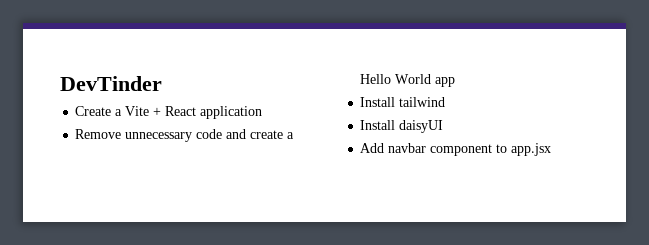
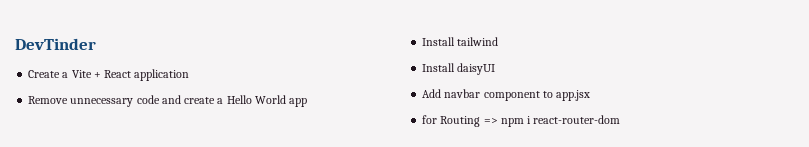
(552, 149) none -> [422,115,621,127] // for Routing => npm i react-router-dom

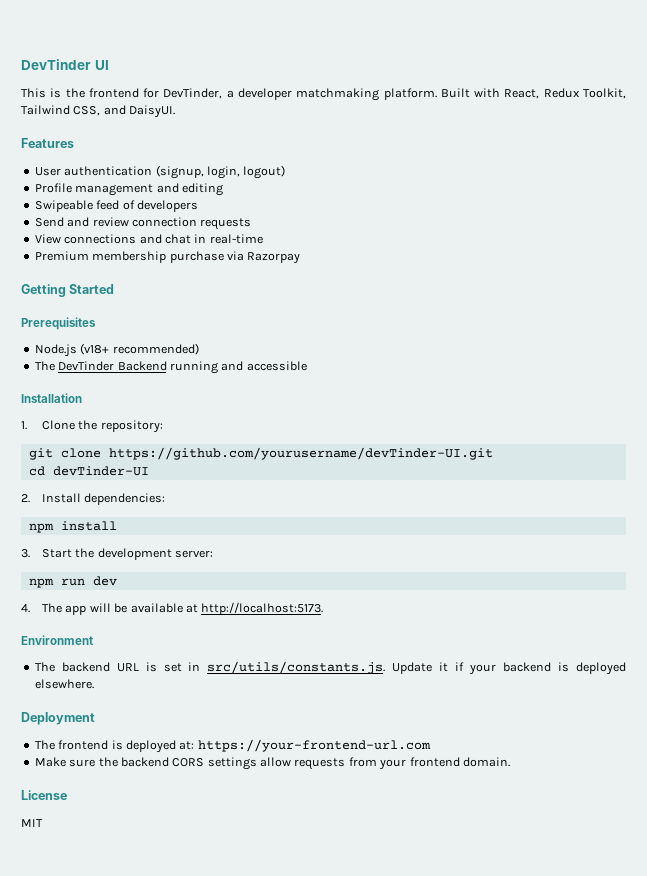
[15,38,96,50] [28,69,190,81] [28,95,308,107] [422,37,499,46] [422,63,496,75] [422,89,591,101] [422,115,621,127] DevTinder // Create a Vite + React application // Remove unnecessary code and create a Hello World app // Install tailwind // Install daisyUI // Add navbar component to app.jsx // for Routing => npm i react-router-dom -> [21,59,109,70] [21,88,626,101] [21,105,176,118] [21,138,74,148] [34,165,286,179] [34,183,223,196] [34,200,198,212] [34,217,252,230] [34,234,263,244] [34,251,301,264] [21,284,115,297] [21,317,96,330] [34,343,199,357] [34,361,307,374] [21,393,82,403] [21,420,163,433] [28,447,493,460] [28,466,149,476] [21,493,166,505] [28,521,117,533] [21,548,214,560] [28,576,117,588] [21,602,324,615] [21,635,93,645] [34,661,626,675] [34,679,94,689] [21,712,95,725] [34,739,431,753] [34,757,510,770] [21,790,67,800] [21,819,43,827] DevTinder UI // This is the frontend for DevTinder, a developer matchmaking platform. Built with React, Redux Toolkit, Tailwind CSS, and DaisyUI. // Features // User authentication (signup, login, logout) // Profile management and editing // Swipeable feed of developers // Send and review connection requests // View connections and chat in real-time // Premium membership purchase via Razorpay // Getting Started // Prerequisites // Node.js (v18+ recommended) // The DevTinder Backend running and accessible // Installation // 1. Clone the repository: // git clone https://github.com/yourusername/devTinder-UI.git // cd devTinder-UI // 2. Install dependencies: // npm install // 3. Start the development server: // npm run dev // 4. The app will be available at http://localhost:5173. // Environment // The backend URL is set in src/utils/constants.js. Update it if your backend is deployed elsewhere. // Deployment // The frontend is deployed at: https://your-frontend-url.com // Make sure the backend CORS settings allow requests from your frontend domain. // License // MIT

